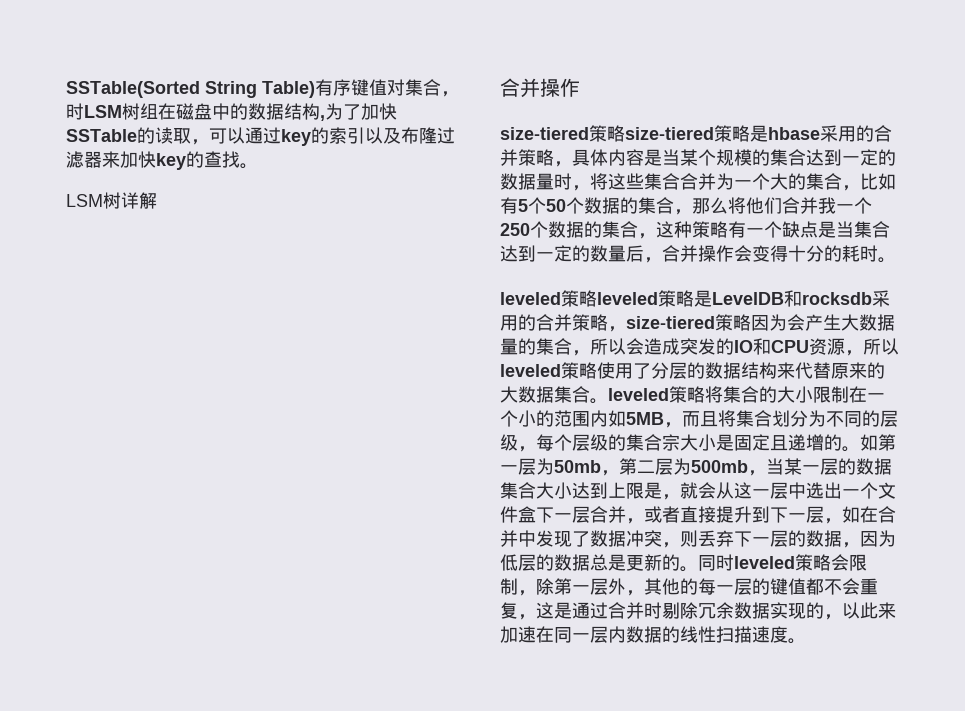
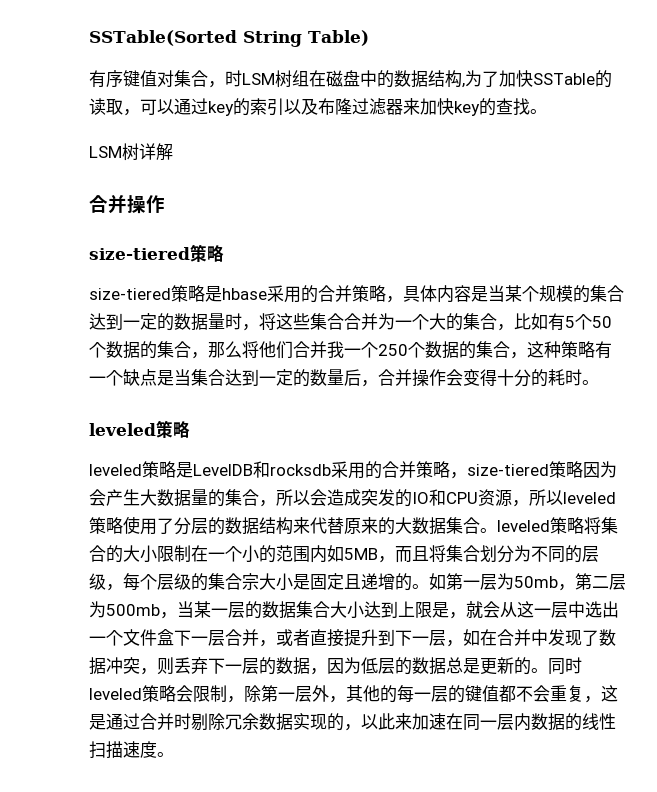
(315, 89) none -> (369, 38) //
(625, 133) none -> (224, 253) //
(597, 298) none -> (190, 429) //

